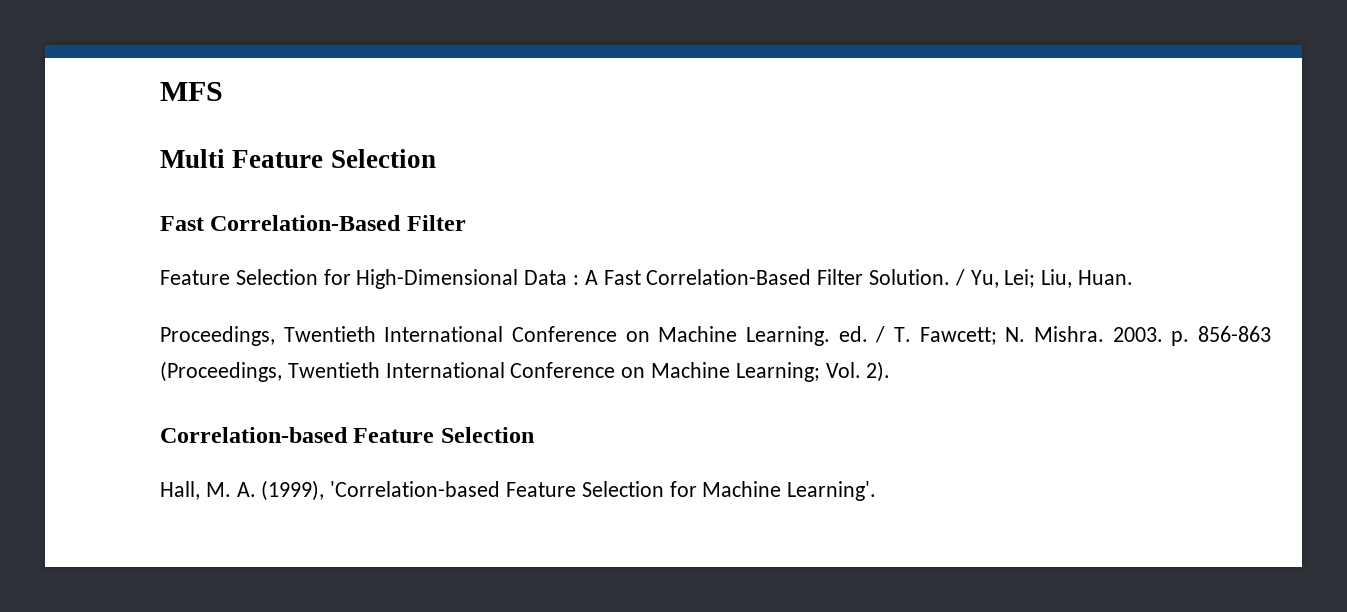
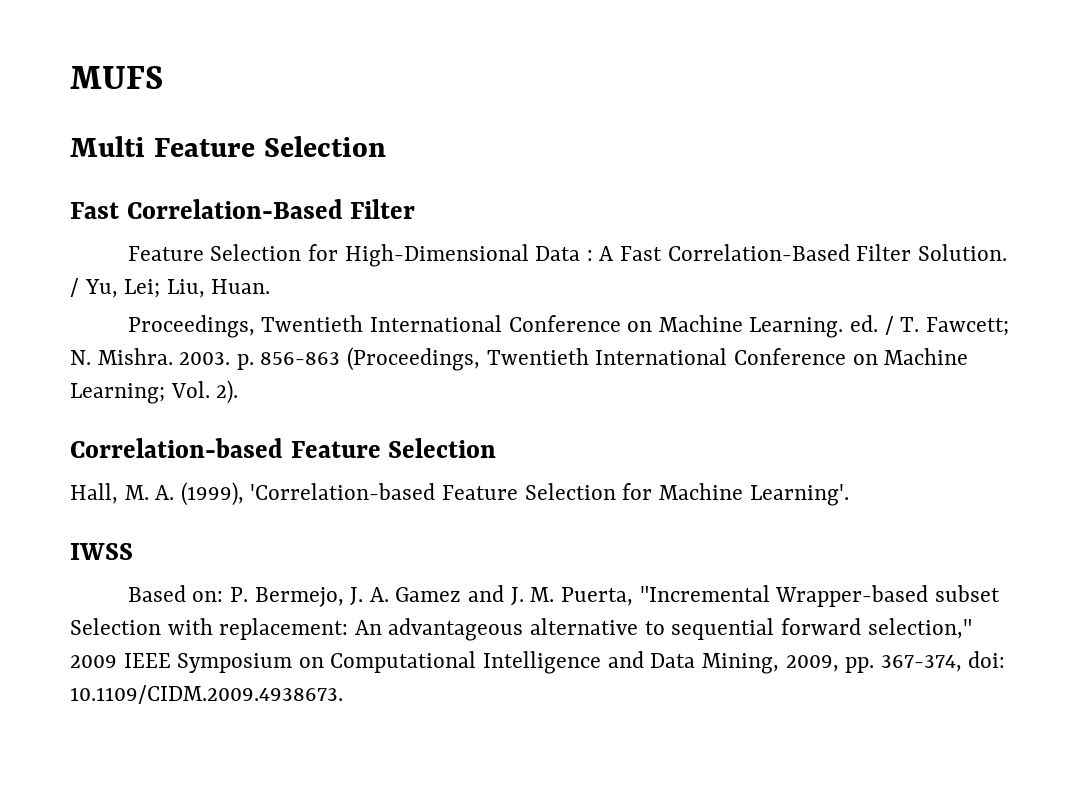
[160,82,223,101] MFS -> [70,66,163,89] MUFS
(877, 491) none -> [70,543,133,560] [127,585,1000,607] [70,618,972,641] [70,651,1006,674] [70,685,343,704] // IWSS // Based on: P. Bermejo, J. A. Gamez and J. M. Puerta, "Incremental Wrapper-based subset Selection with replacement: An advantageous alternative to sequential forward selection," 2009 IEEE Symposium on Computational Intelligence and Data Mining, 2009, pp. 367-374, doi: 10.1109/CIDM.2009.4938673.

